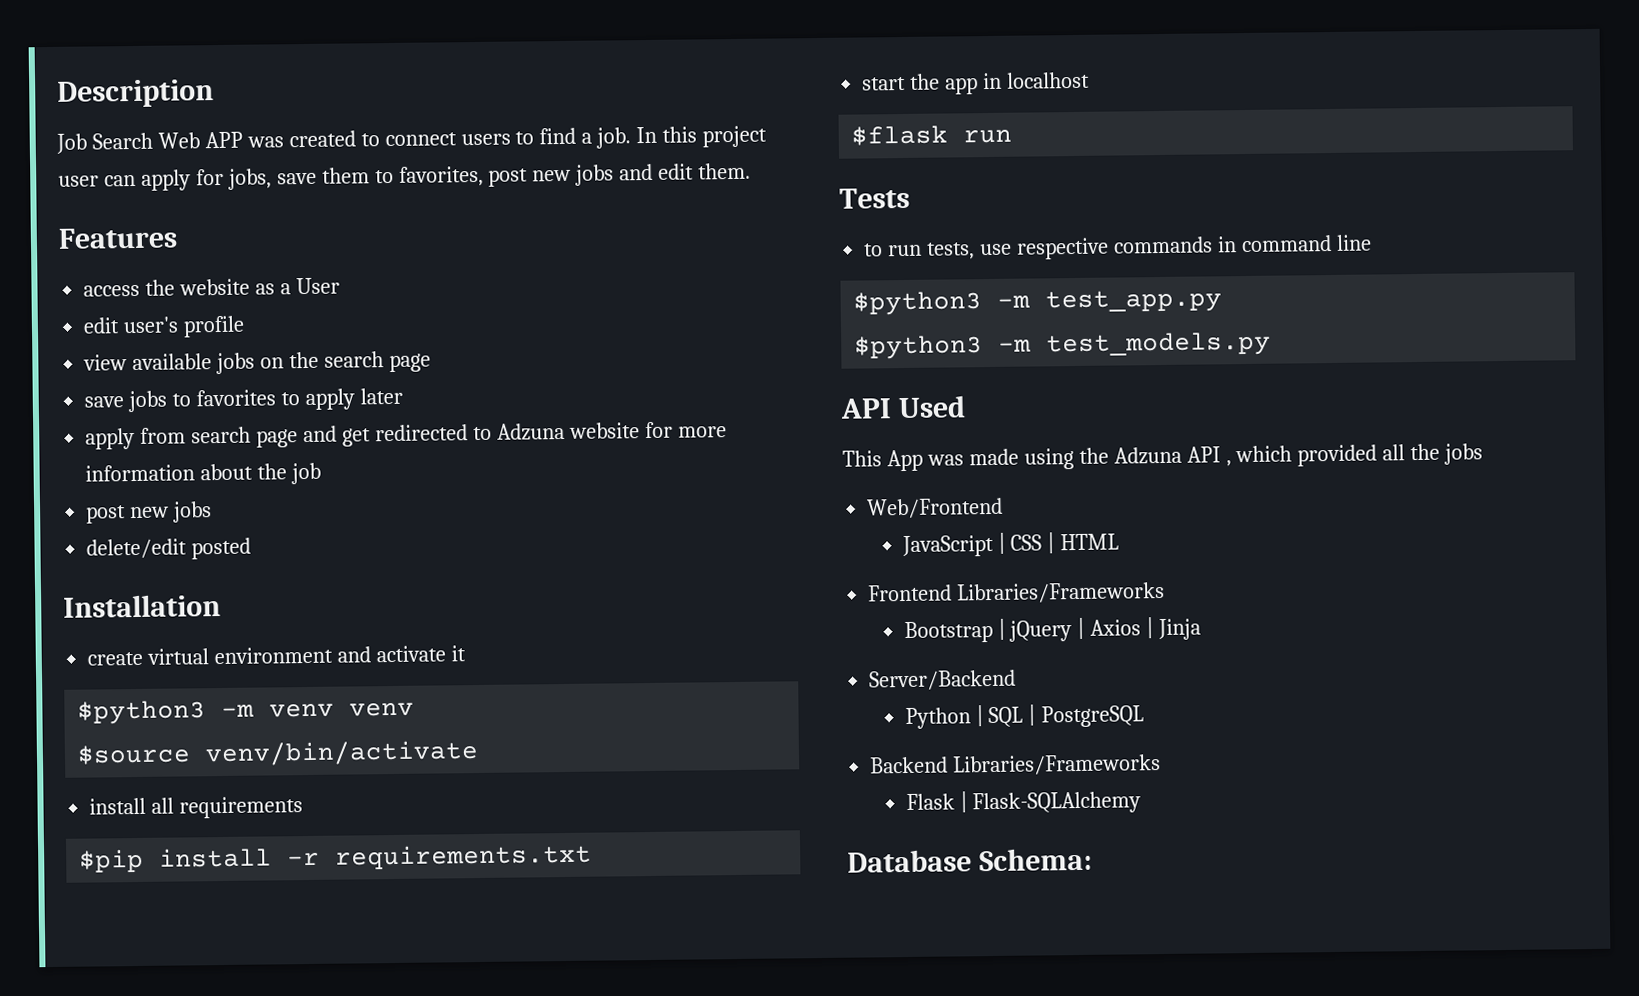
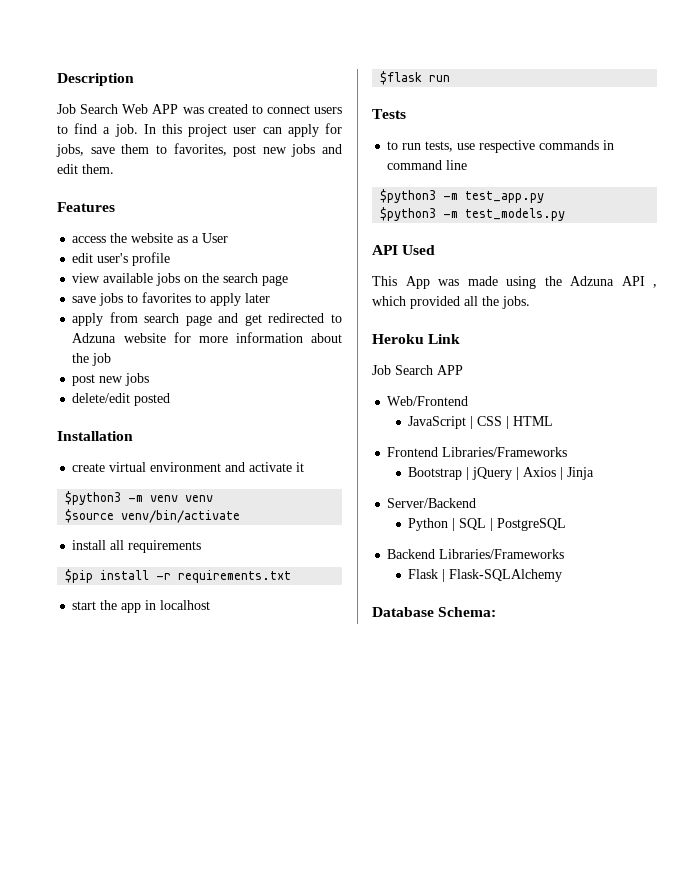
[1444,443,1484,465] jobs -> [502,296,530,309] [372,334,461,344] [372,365,463,375] jobs. // Heroku Link // Job Search APP

